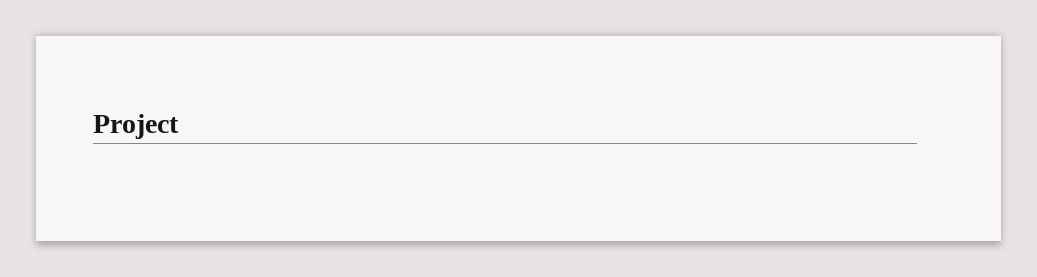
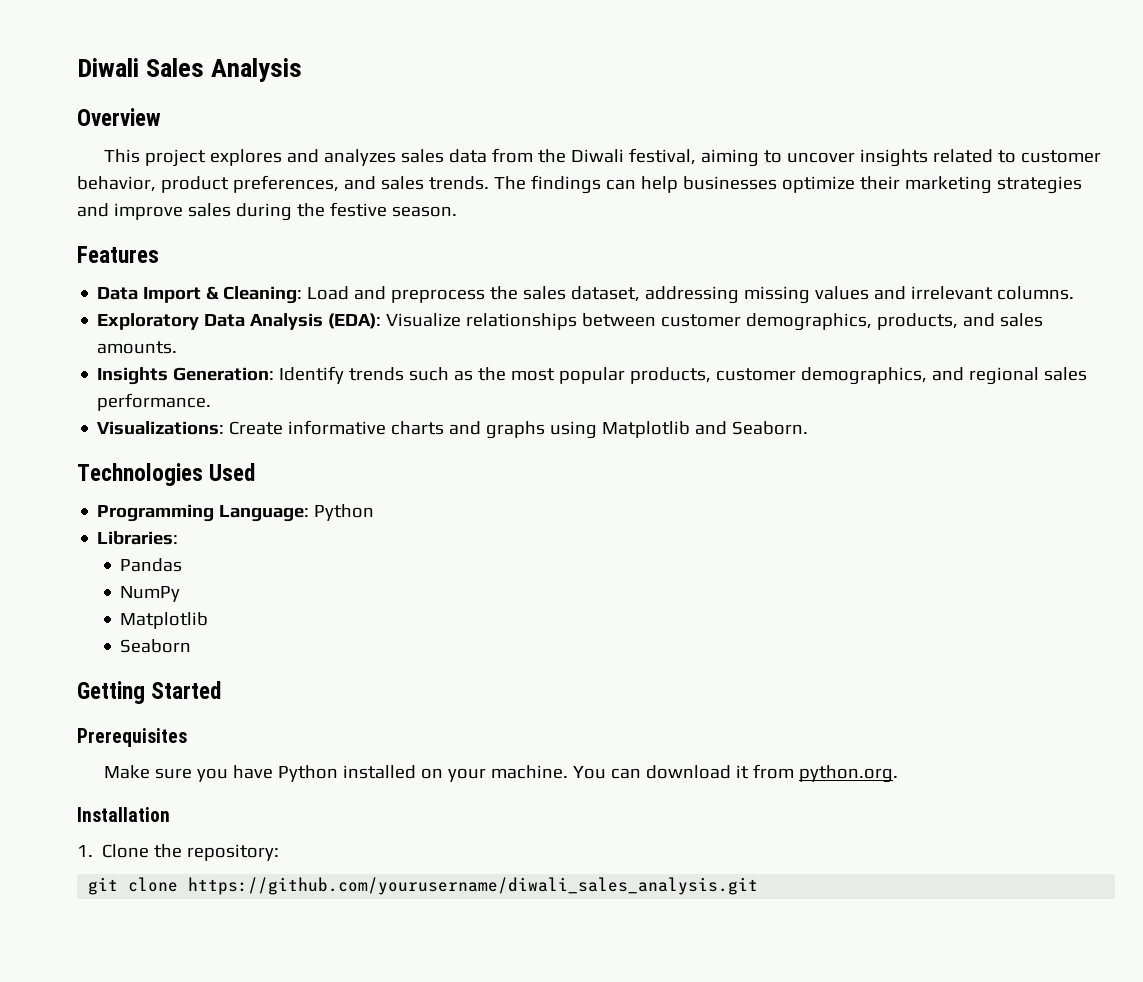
[93,114,179,139] Project -> [77,58,303,82] [77,108,161,126] [103,148,1101,167] [77,175,1082,194] [77,202,457,221] [77,246,159,263] [97,286,1075,304] [97,313,1044,331] [97,341,178,354] [97,366,1088,385] [97,393,212,411] [97,420,809,439] [77,463,256,486] [97,504,375,522] [97,531,179,545] [120,558,183,572] [120,586,181,602] [120,612,209,629] [120,639,192,653] [77,681,222,704] [77,728,187,747] [103,764,898,783] [77,807,170,822] [77,844,280,861] [88,877,759,895] Diwali Sales Analysis // Overview // This project explores and analyzes sales data from the Diwali festival, aiming to uncover insights related to customer behavior, product preferences, and sales trends. The findings can help businesses optimize their marketing strategies and improve sales during the festive season. // Features // Data Import & Cleaning: Load and preprocess the sales dataset, addressing missing values and irrelevant columns. // Exploratory Data Analysis (EDA): Visualize relationships between customer demographics, products, and sales amounts. // Insights Generation: Identify trends such as the most popular products, customer demographics, and regional sales performance. // Visualizations: Create informative charts and graphs using Matplotlib and Seaborn. // Technologies Used // Programming Language: Python // Libraries: // Pandas // NumPy // Matplotlib // Seaborn // Getting Started // Prerequisites // Make sure you have Python installed on your machine. You can download it from python.org. // Installation // 1. Clone the repository: // git clone https://github.com/yourusername/diwali_sales_analysis.git

